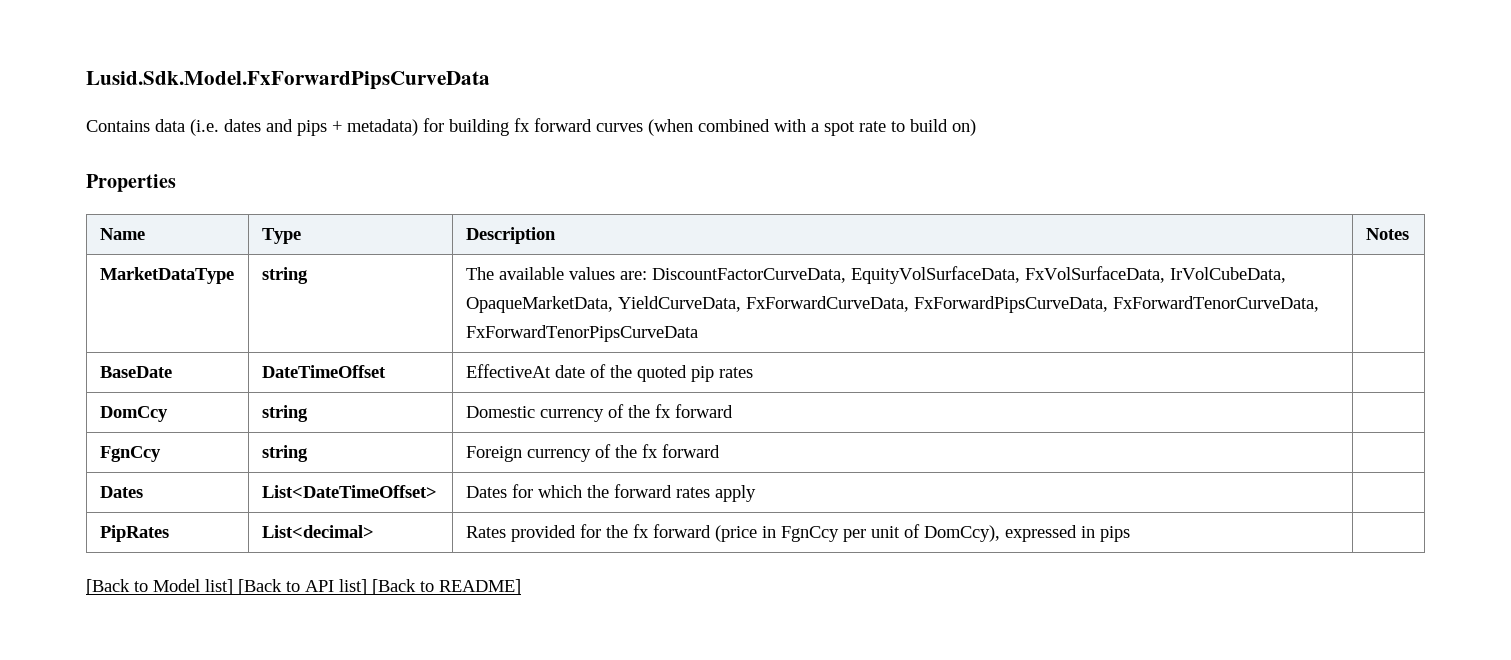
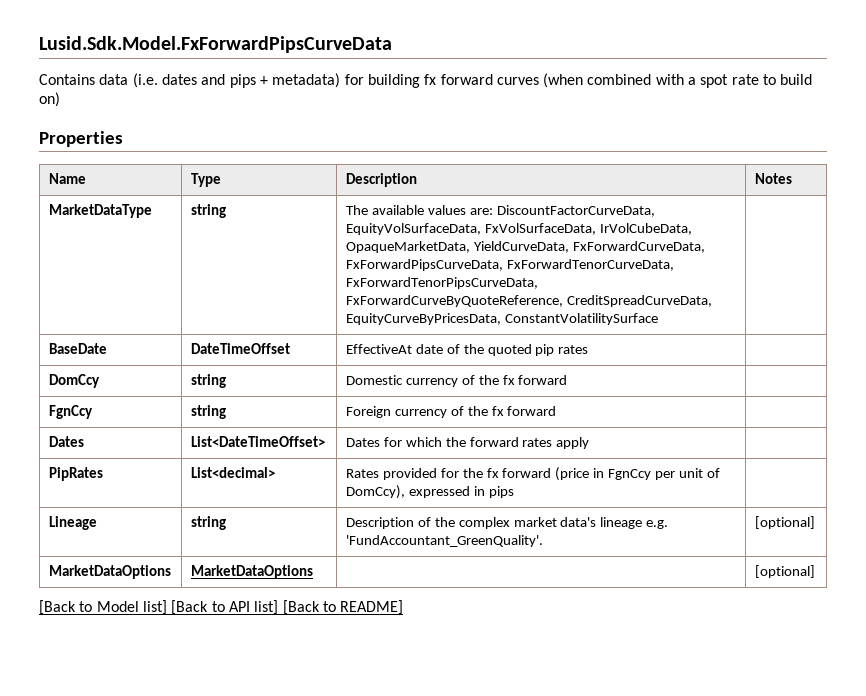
[465,325,698,342] FxForwardTenorPipsCurveData -> [345,277,538,289] [345,295,712,307] [345,313,658,325] FxForwardTenorPipsCurveData, FxForwardCurveByQuoteReference, CreditSpreadCurveData, EquityCurveByPricesData, ConstantVolatilitySurface
(1130, 534) none -> [48,516,97,530] [190,516,226,530] [345,517,669,529] [345,535,543,547] [754,516,815,529] [48,565,171,579] [190,565,313,579] [754,565,815,578] // Lineage | string | Description of the complex market data's lineage e.g. 'FundAccountant_GreenQuality'. | [optional] // MarketDataOptions | MarketDataOptions | | [optional]

